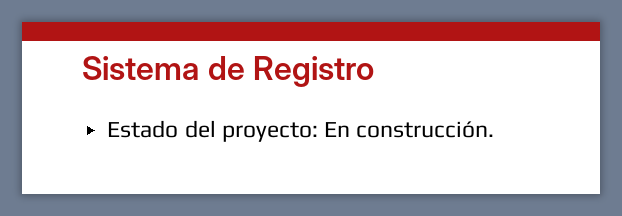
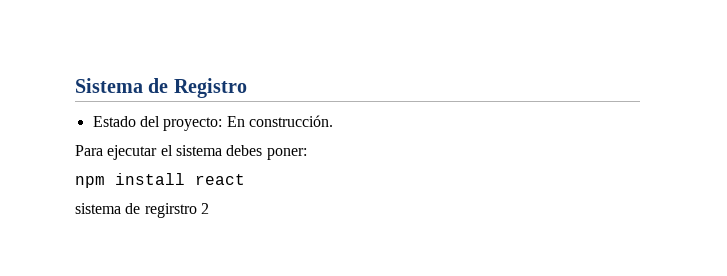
(495, 129) none -> [75,145,307,160] [75,173,245,188] [75,203,209,218] // Para ejecutar el sistema debes poner: // npm install react // sistema de regirstro 2

